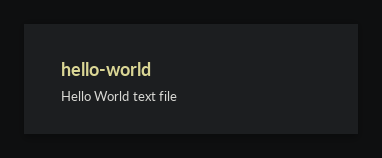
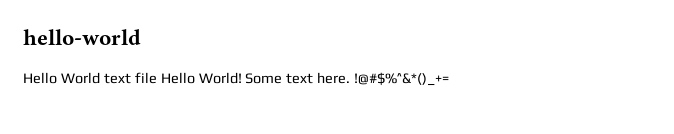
(178, 96) none -> [160,72,450,86] Hello World! Some text here. !@#$%^&*()_+=

